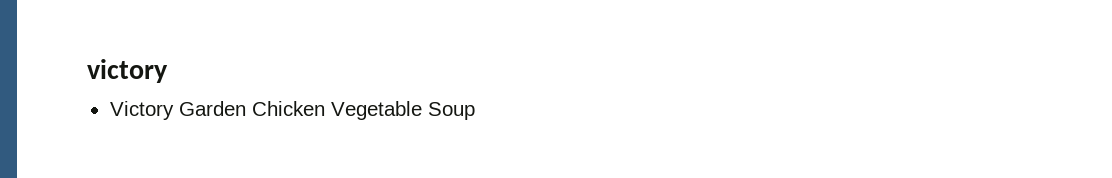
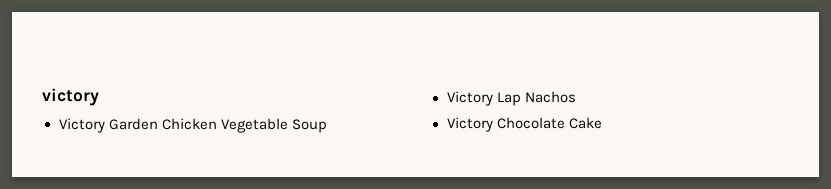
(475, 111) none -> [446,91,576,106] [446,117,602,132] // Victory Lap Nachos // Victory Chocolate Cake

